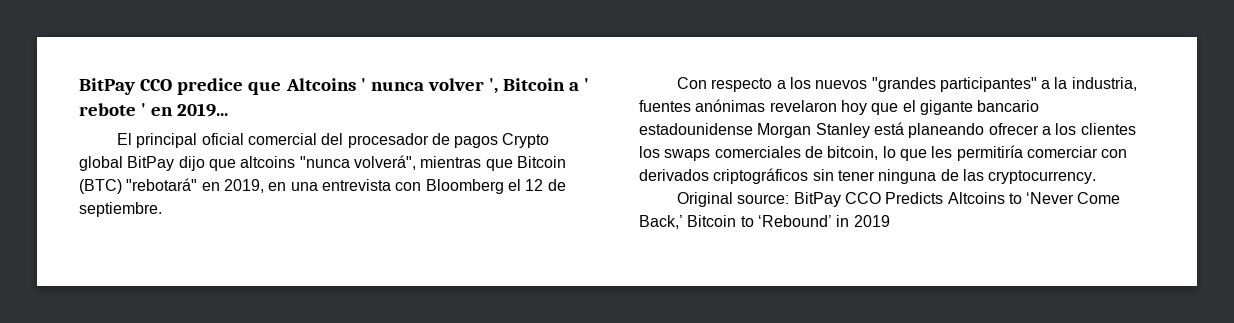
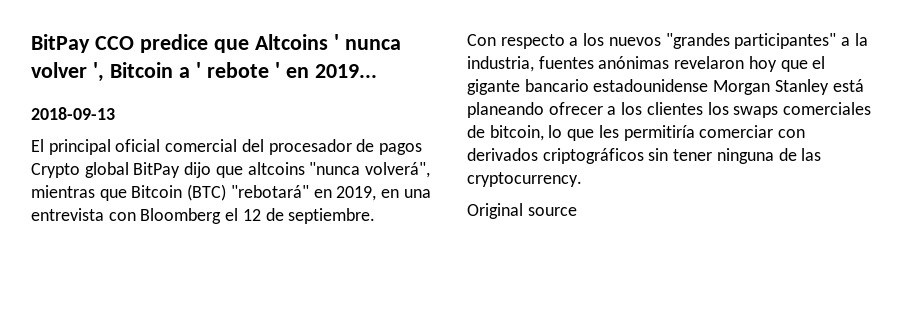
(229, 110) none -> [31,107,115,120] // 2018-09-13
[737,192,1121,207] [639,215,890,229] source: BitPay CCO Predicts Altcoins to ‘Never Come Back,’ Bitcoin to ‘Rebound’ in 2019 -> [527,207,577,216] source

